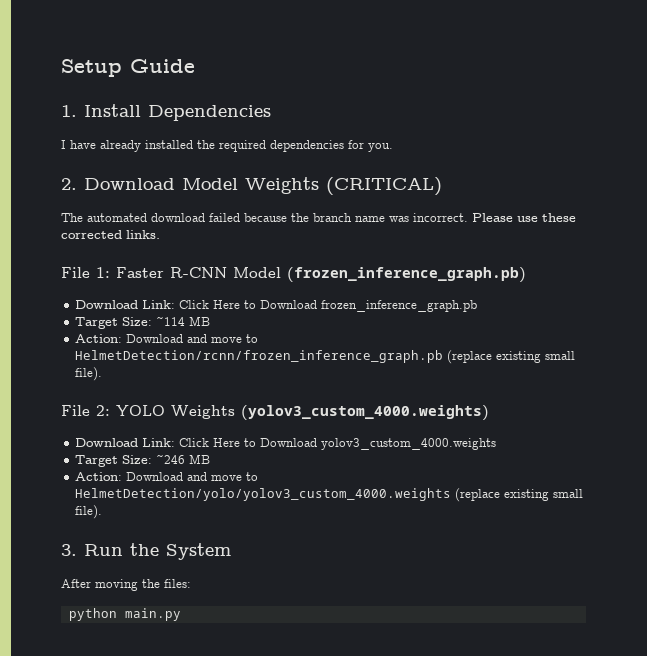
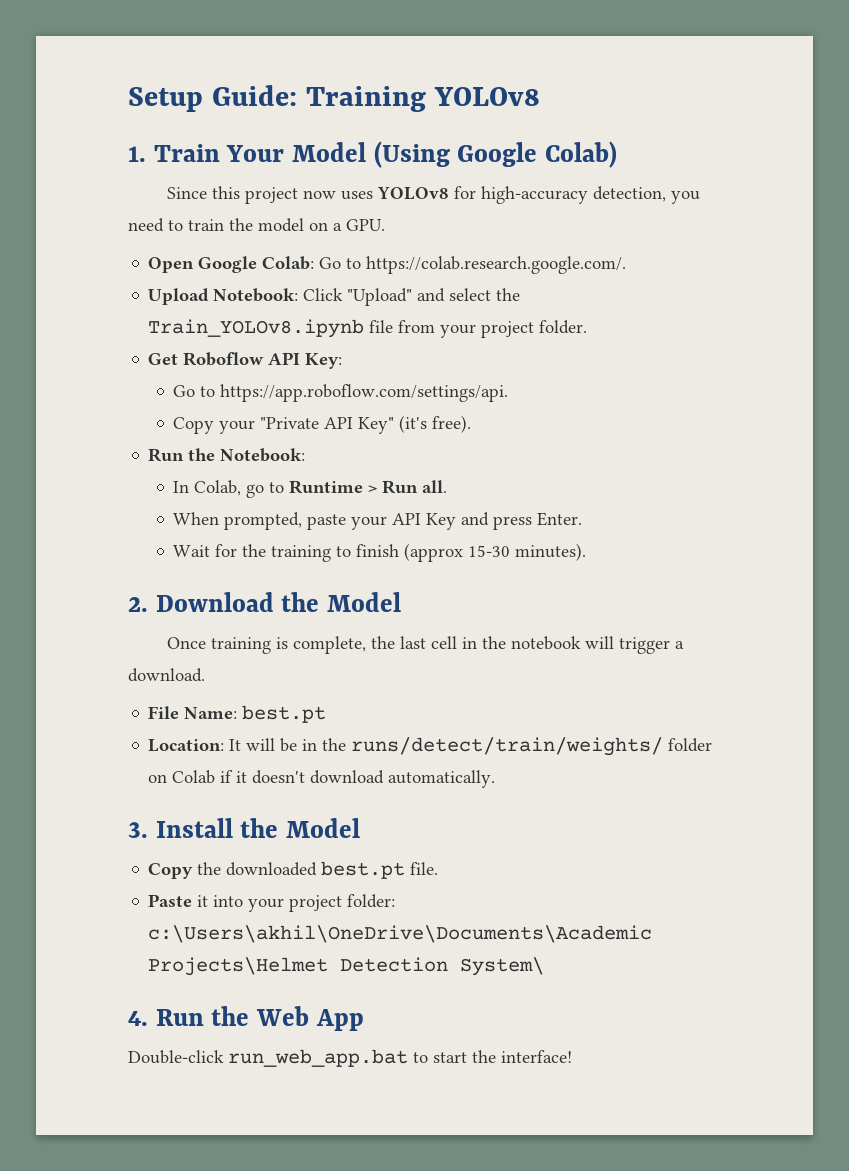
[130,59,195,73] [61,104,271,121] [61,140,393,152] Guide // 1. Install Dependencies // I have already installed the required dependencies for you. -> [211,85,540,112] [128,141,618,168] [167,186,701,204] [128,218,385,232] [148,256,627,274] [148,288,521,306] [148,319,588,338] [148,352,343,369] [173,384,509,402] [173,415,472,434] [148,448,306,462] [173,480,448,498] [173,512,583,530] [173,543,587,562] Guide: Training YOLOv8 // 1. Train Your Model (Using Google Colab) // Since this project now uses YOLOv8 for high-accuracy detection, you need to train the model on a GPU. // Open Google Colab: Go to https://colab.research.google.com/. // Upload Notebook: Click "Upload" and select the Train_YOLOv8.ipynb file from your project folder. // Get Roboflow API Key: // Go to https://app.roboflow.com/settings/api. // Copy your "Private API Key" (it's free). // Run the Notebook: // In Colab, go to Runtime > Run all. // When prompted, paste your API Key and press Enter. // Wait for the training to finish (approx 15-30 minutes).
[182,177,442,196] [61,213,576,222] [61,230,160,239] [61,267,526,283] [75,300,478,312] [75,316,211,329] [75,334,259,343] [75,350,576,364] [75,367,103,381] [61,405,489,421] [75,438,497,450] [75,454,211,467] [75,472,259,481] [75,488,584,502] [75,505,103,519] [61,543,231,560] [61,579,191,591] [68,608,181,621] Model Weights (CRITICAL) // The automated download failed because the branch name was incorrect. Please use these corrected links. // File 1: Faster R-CNN Model (frozen_inference_graph.pb) // Download Link: Click Here to Download frozen_inference_graph.pb // Target Size: ~114 MB // Action: Download and move to HelmetDetection/rcnn/frozen_inference_graph.pb (replace existing small file). // File 2: YOLO Weights (yolov3_custom_4000.weights) // Download Link: Click Here to Download yolov3_custom_4000.weights // Target Size: ~246 MB // Action: Download and move to HelmetDetection/yolo/yolov3_custom_4000.weights (replace existing small file). // 3. Run the System // After moving the files: // python main.py -> [281,592,402,612] [167,636,685,654] [128,668,205,682] [148,705,327,723] [148,737,713,756] [148,770,496,788] [128,818,361,838] [148,861,439,879] [148,894,396,912] [148,925,653,943] [148,957,545,976] [128,1006,364,1031] [128,1049,572,1067] the Model // Once training is complete, the last cell in the notebook will trigger a download. // File Name: best.pt // Location: It will be in the runs/detect/train/weights/ folder on Colab if it doesn't download automatically. // 3. Install the Model // Copy the downloaded best.pt file. // Paste it into your project folder: c:\Users\akhil\OneDrive\Documents\Academic Projects\Helmet Detection System\ // 4. Run the Web App // Double-click run_web_app.bat to start the interface!

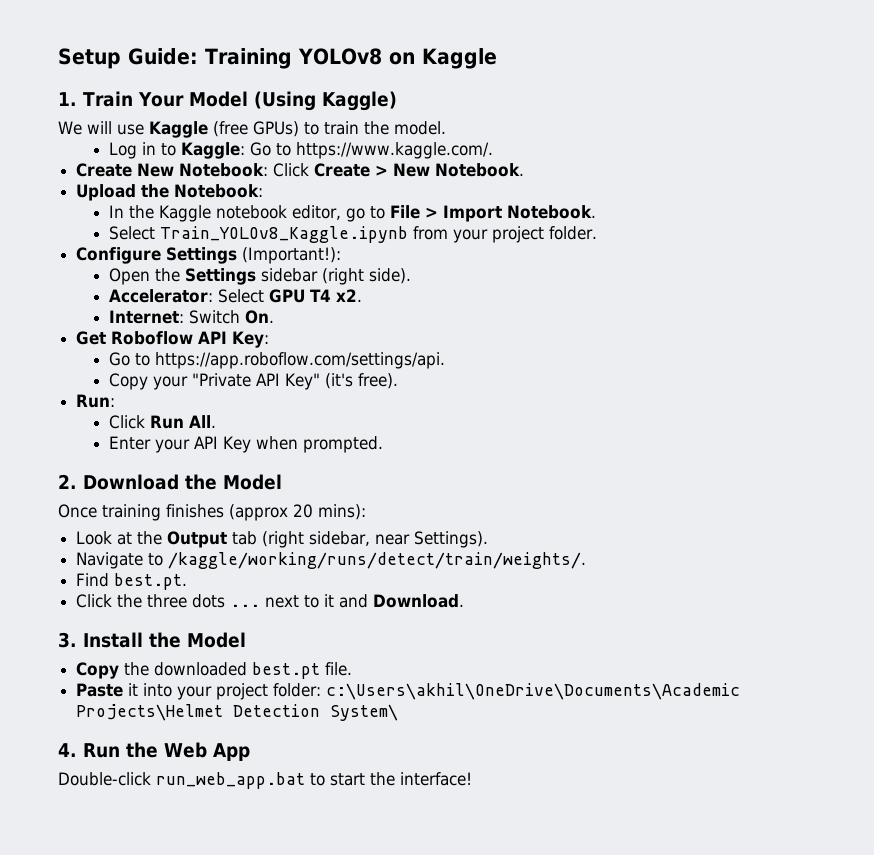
(540, 96) none -> [388,48,497,69] on Kaggle
[457,141,618,168] [167,186,701,204] [128,218,385,232] [148,256,627,274] Google Colab) // Since this project now uses YOLOv8 for high-accuracy detection, you need to train the model on a GPU. // Open Google Colab: Go to https://colab.research.google.com/. -> [321,91,397,111] [58,121,446,138] [109,142,494,159] [76,163,525,177] Kaggle) // We will use Kaggle (free GPUs) to train the model. // Log in to Kaggle: Go to https://www.kaggle.com/. // Create New Notebook: Click Create > New Notebook.
[213,288,521,306] [148,319,588,338] Notebook: Click "Upload" and select the Train_YOLOv8.ipynb file from your project folder. -> [141,184,264,198] [109,205,597,222] [109,226,598,243] [76,247,342,264] [109,268,412,285] [109,289,363,303] [109,310,275,324] the Notebook: // In the Kaggle notebook editor, go to File > Import Notebook. // Select Train_YOLOv8_Kaggle.ipynb from your project folder. // Configure Settings (Important!): // Open the Settings sidebar (right side). // Accelerator: Select GPU T4 x2. // Internet: Switch On.
[148,448,306,462] [173,480,448,498] [173,512,583,530] [173,543,587,562] Run the Notebook: // In Colab, go to Runtime > Run all. // When prompted, paste your API Key and press Enter. // Wait for the training to finish (approx 15-30 minutes). -> [76,394,116,408] [109,415,217,429] [109,436,384,453] Run: // Click Run All. // Enter your API Key when prompted.
[276,636,685,654] [128,668,205,682] [148,705,327,723] [148,737,713,756] [148,770,496,788] is complete, the last cell in the notebook will trigger a download. // File Name: best.pt // Location: It will be in the runs/detect/train/weights/ folder on Colab if it doesn't download automatically. -> [166,504,366,521] [76,531,489,548] [76,552,587,569] [76,573,188,590] [76,594,465,608] finishes (approx 20 mins): // Look at the Output tab (right sidebar, near Settings). // Navigate to /kaggle/working/runs/detect/train/weights/. // Find best.pt. // Click the three dots ... next to it and Download.

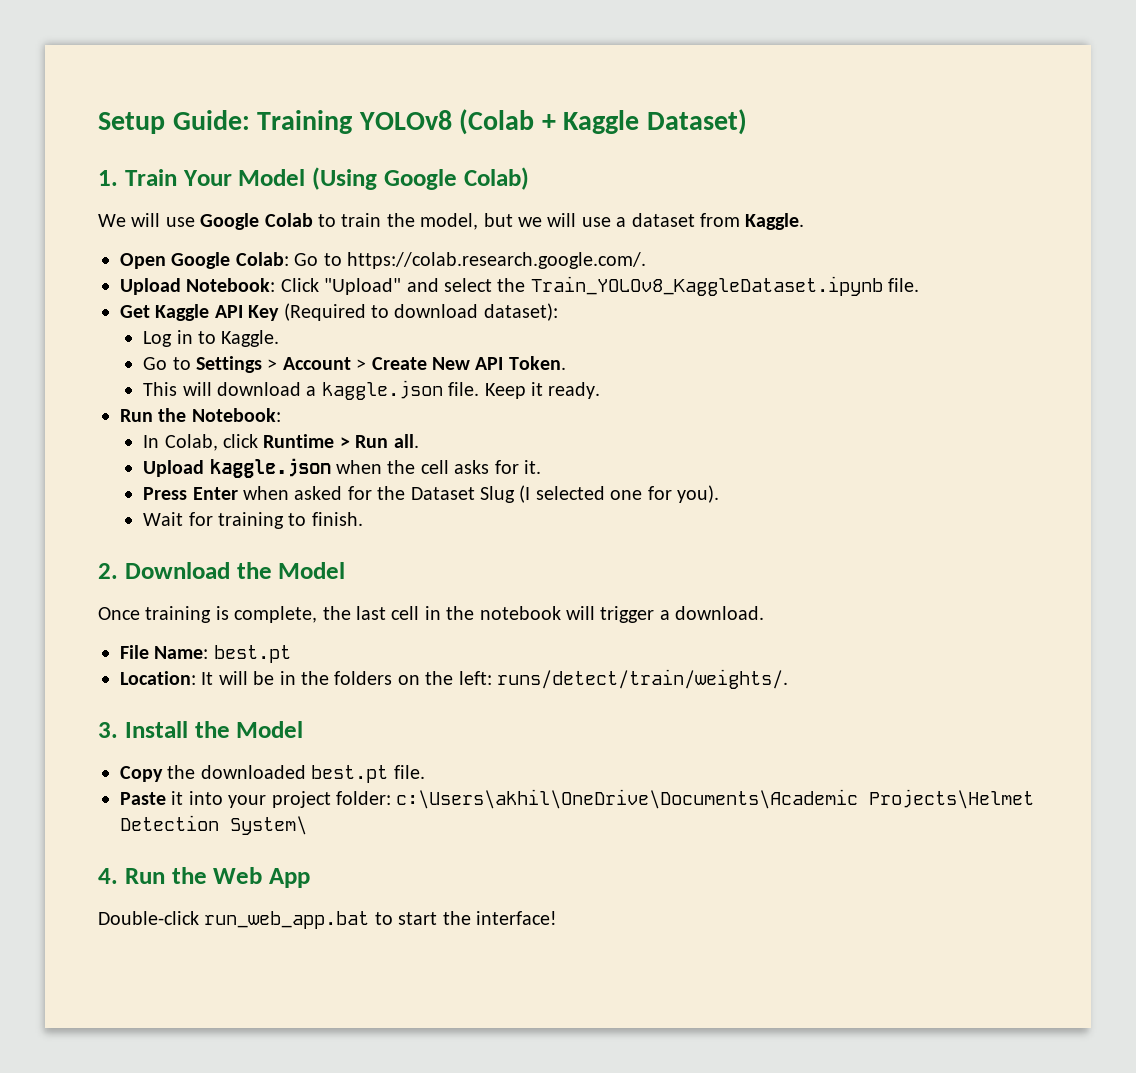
[388,48,497,69] on Kaggle -> [459,109,747,135] (Colab + Kaggle Dataset)
[321,91,397,111] Kaggle) -> [383,167,529,190] Google Colab)
[148,121,446,138] Kaggle (free GPUs) to train the model. -> [200,213,805,230] [120,252,646,269] [120,276,920,296] [120,303,558,321] Google Colab to train the model, but we will use a dataset from Kaggle. // Open Google Colab: Go to https://colab.research.google.com/. // Upload Notebook: Click "Upload" and select the Train_YOLOv8_KaggleDataset.ipynb file. // Get Kaggle API Key (Required to download dataset):
[181,142,494,159] [76,163,525,177] [76,184,264,201] [109,205,597,222] [109,226,598,243] [76,247,342,264] [109,268,412,285] [109,289,363,303] [109,310,275,324] [76,331,270,348] [109,352,446,369] [109,373,399,390] [76,394,116,408] [109,415,217,429] [109,436,384,453] Kaggle: Go to https://www.kaggle.com/. // Create New Notebook: Click Create > New Notebook. // Upload the Notebook: // In the Kaggle notebook editor, go to File > Import Notebook. // Select Train_YOLOv8_Kaggle.ipynb from your project folder. // Configure Settings (Important!): // Open the Settings sidebar (right side). // Accelerator: Select GPU T4 x2. // Internet: Switch On. // Get Roboflow API Key: // Go to https://app.roboflow.com/settings/api. // Copy your "Private API Key" (it's free). // Run: // Click Run All. // Enter your API Key when prompted. -> [221,330,280,347] [143,356,566,373] [143,380,601,400] [120,408,281,422] [143,434,419,451] [143,458,541,478] [143,485,719,503] [143,512,363,529] Kaggle. // Go to Settings > Account > Create New API Token. // This will download a kaggle.json file. Keep it ready. // Run the Notebook: // In Colab, click Runtime > Run all. // Upload kaggle.json when the cell asks for it. // Press Enter when asked for the Dataset Slug (I selected one for you). // Wait for training to finish.
[166,504,366,521] [76,531,489,548] [76,552,587,569] [76,573,188,590] [76,594,465,608] finishes (approx 20 mins): // Look at the Output tab (right sidebar, near Settings). // Navigate to /kaggle/working/runs/detect/train/weights/. // Find best.pt. // Click the three dots ... next to it and Download. -> [215,606,765,623] [120,645,291,663] [120,669,788,689] is complete, the last cell in the notebook will trigger a download. // File Name: best.pt // Location: It will be in the folders on the left: runs/detect/train/weights/.

